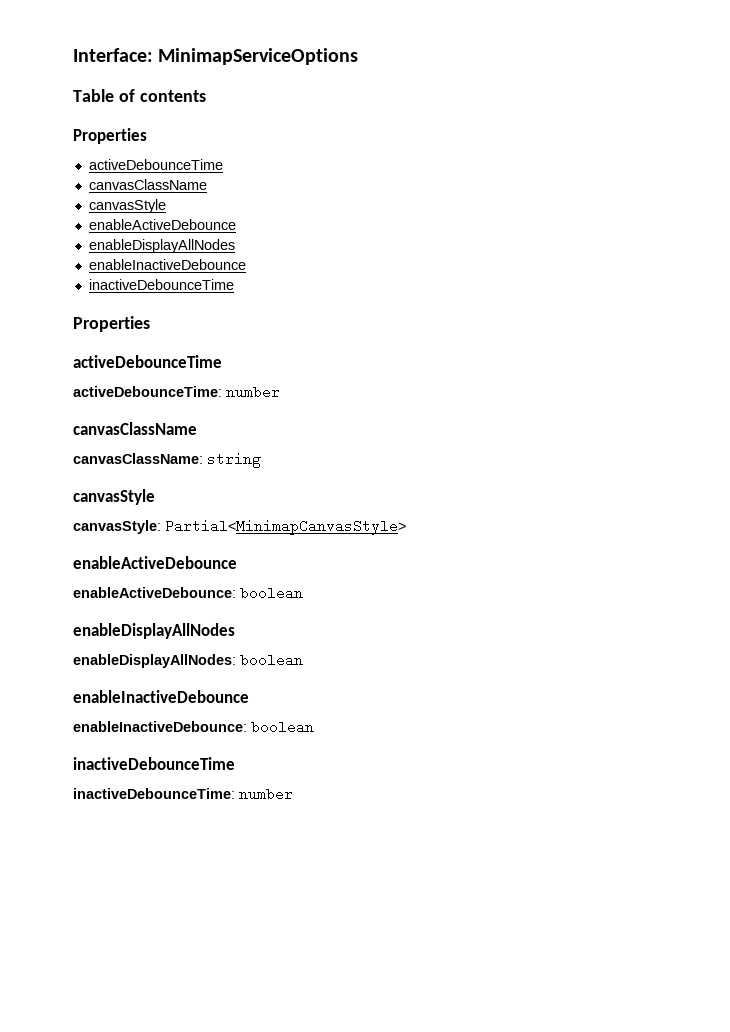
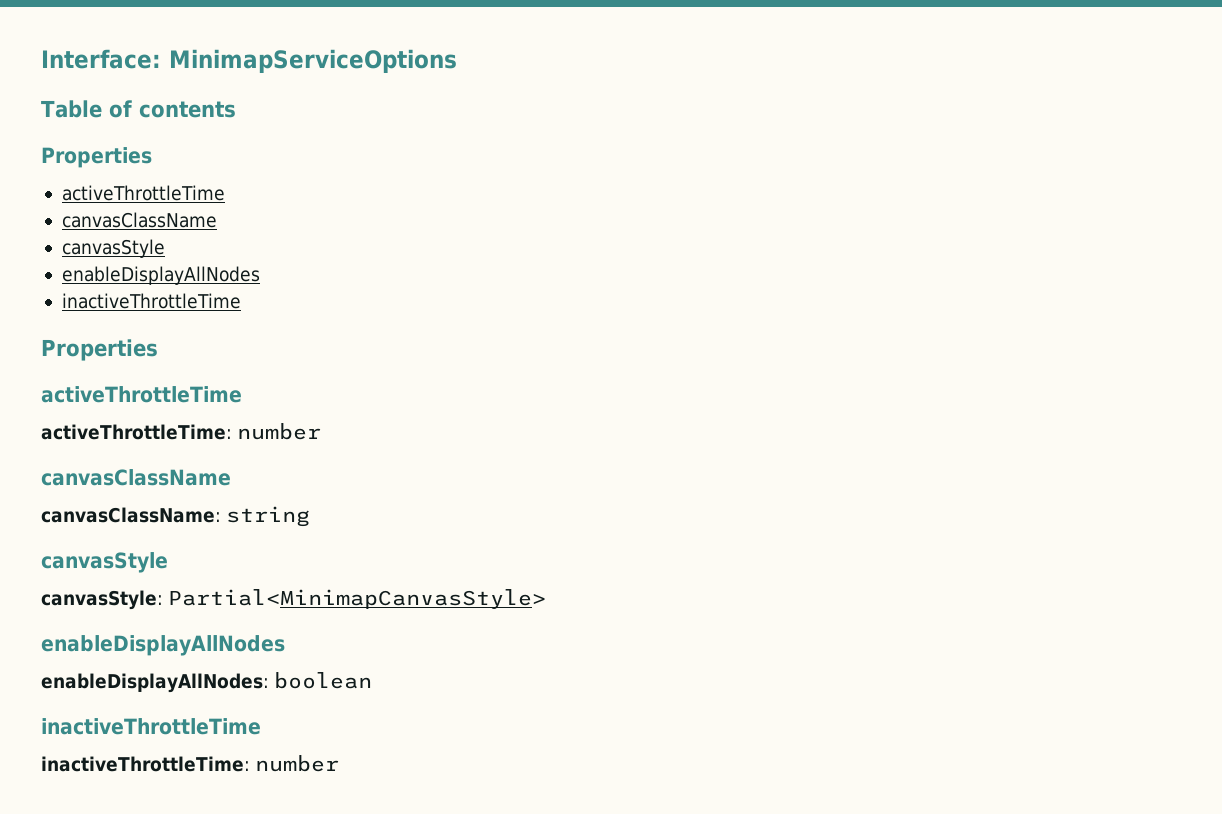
[88,159,223,170] activeDebounceTime -> [61,185,225,201] activeThrottleTime
[88,219,236,230] [88,239,235,253] [88,259,246,270] [88,279,234,290] [73,316,150,332] [73,355,222,368] [73,386,222,397] // enableActiveDebounce // enableDisplayAllNodes // enableInactiveDebounce // inactiveDebounceTime // Properties // activeDebounceTime // activeDebounceTime: -> [61,266,260,285] [61,293,241,309] [41,339,158,361] [41,386,242,403] [41,424,232,440] // enableDisplayAllNodes // inactiveThrottleTime // Properties // activeThrottleTime // activeThrottleTime:
[73,556,237,569] [73,586,303,600] // enableActiveDebounce // enableActiveDebounce: boolean -> (547, 599) none
[73,690,249,703] [73,720,314,734] [73,757,235,770] [73,788,235,799] enableInactiveDebounce // enableInactiveDebounce: boolean // inactiveDebounceTime // inactiveDebounceTime: -> [41,718,261,735] [41,756,250,772] inactiveThrottleTime // inactiveThrottleTime:

